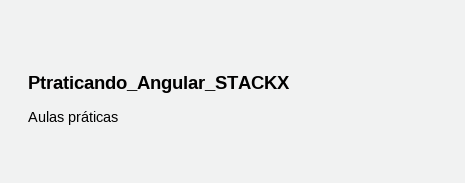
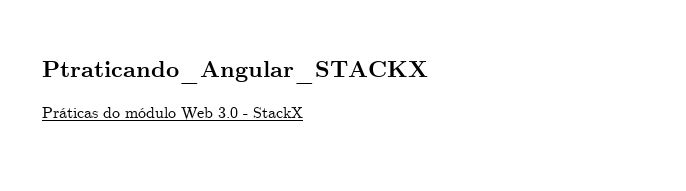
[28,111,118,125] Aulas práticas -> [42,107,303,121] Práticas do módulo Web 3.0 - StackX

